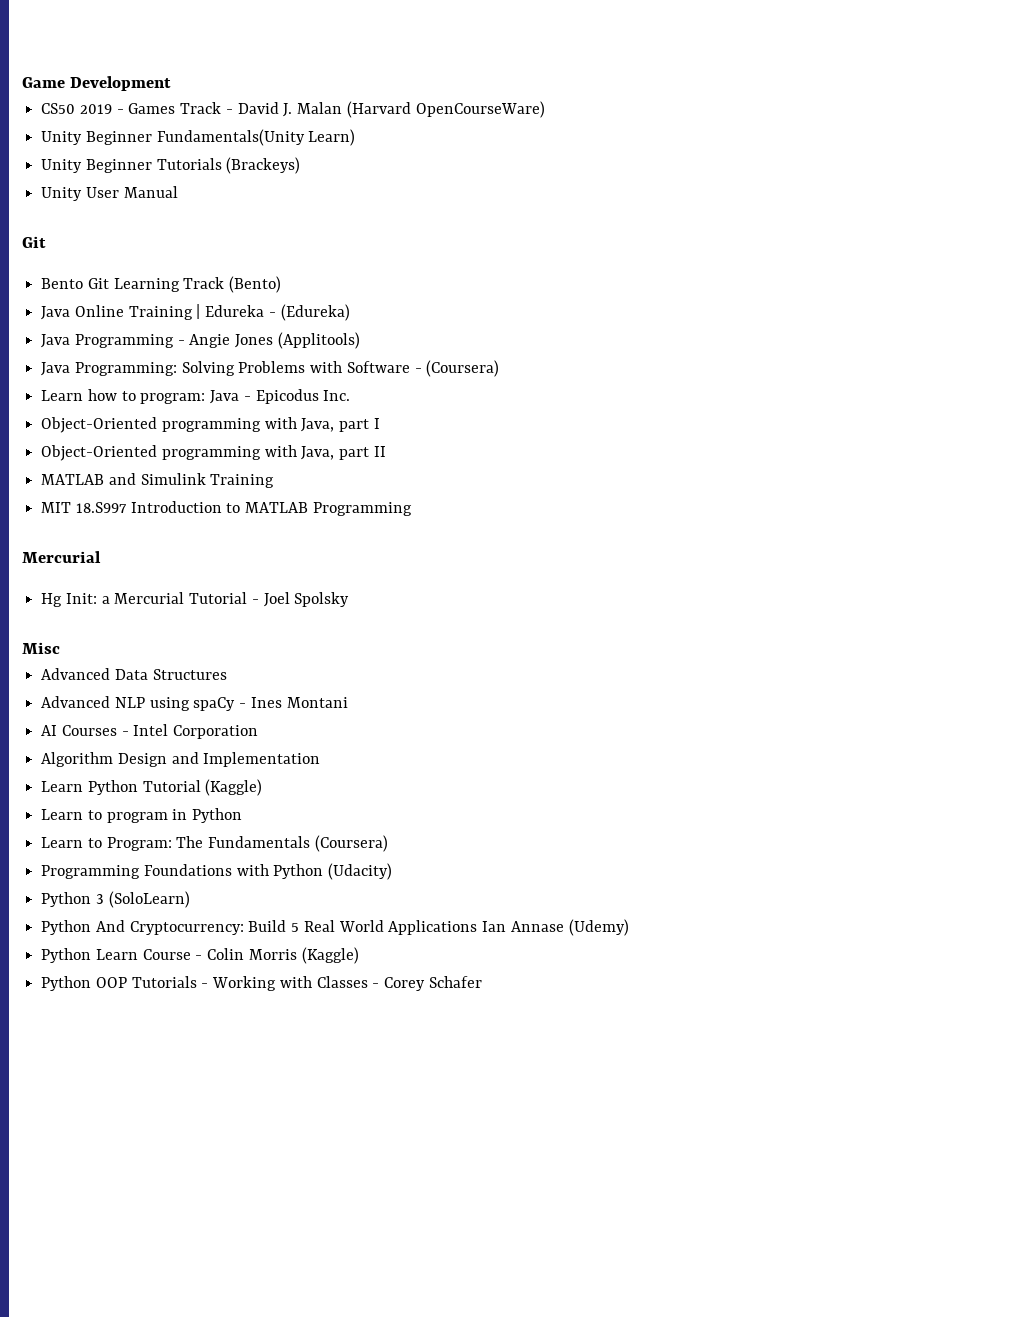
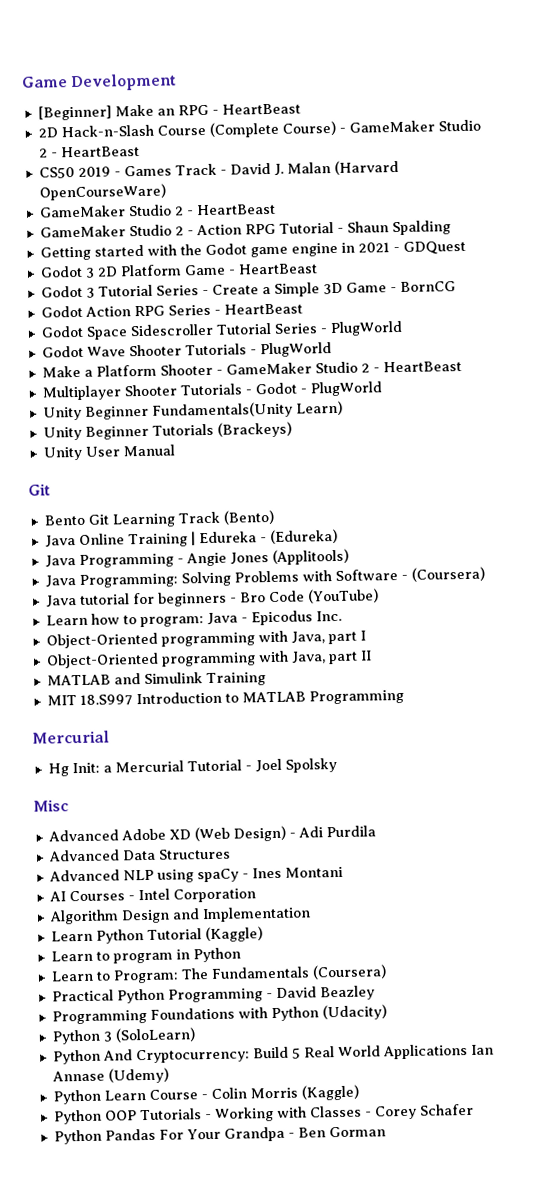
(171, 83) none -> [37,103,301,121] [37,119,481,138] [38,146,140,158] // [Beginner] Make an RPG - HeartBeast // 2D Hack-n-Slash Course (Complete Course) - GameMaker Studio 2 - HeartBeast
(545, 109) none -> [39,203,276,218] [39,220,451,238] [39,240,466,261] [39,263,318,278] [40,281,456,298] [40,303,303,318] [40,320,403,340] [41,342,332,358] [41,361,462,378] [41,381,382,401] // GameMaker Studio 2 - HeartBeast // GameMaker Studio 2 - Action RPG Tutorial - Shaun Spalding // Getting started with the Godot game engine in 2021 - GDQuest // Godot 3 2D Platform Game - HeartBeast // Godot 3 Tutorial Series - Create a Simple 3D Game - BornCG // Godot Action RPG Series - HeartBeast // Godot Space Sidescroller Tutorial Series - PlugWorld // Godot Wave Shooter Tutorials - PlugWorld // Make a Platform Shooter - GameMaker Studio 2 - HeartBeast // Multiplayer Shooter Tutorials - Godot - PlugWorld
(500, 368) none -> [45,588,379,608] // Java tutorial for beginners - Bro Code (YouTube)
(60, 648) none -> [47,825,376,842] // Advanced Adobe XD (Web Design) - Adi Purdila
(388, 843) none -> [51,985,375,1004] // Practical Python Programming - David Beazley
(482, 982) none -> [53,1126,386,1145] // Python Pandas For Your Grandpa - Ben Gorman

